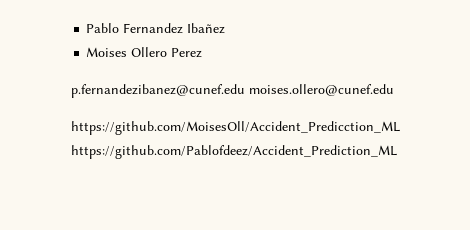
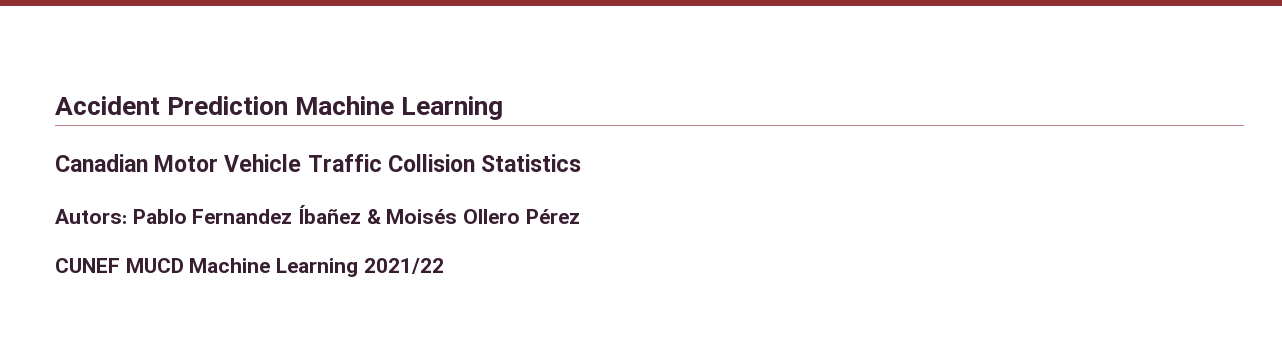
[86,23,226,34] [86,47,203,58] [71,84,394,98] [71,121,400,135] [71,145,397,159] Pablo Fernandez Ibañez // Moises Ollero Perez // p.fernandezibanez@cunef.edu moises.ollero@cunef.edu // https://github.com/MoisesOll/Accident_Predicction_ML https://github.com/Pablofdeez/Accident_Prediction_ML -> [55,96,504,120] [55,154,582,172] [55,205,580,224] [55,258,444,277] Accident Prediction Machine Learning // Canadian Motor Vehicle Traffic Collision Statistics // Autors: Pablo Fernandez Íbañez & Moisés Ollero Pérez // CUNEF MUCD Machine Learning 2021/22

